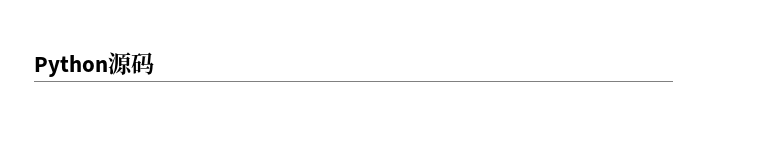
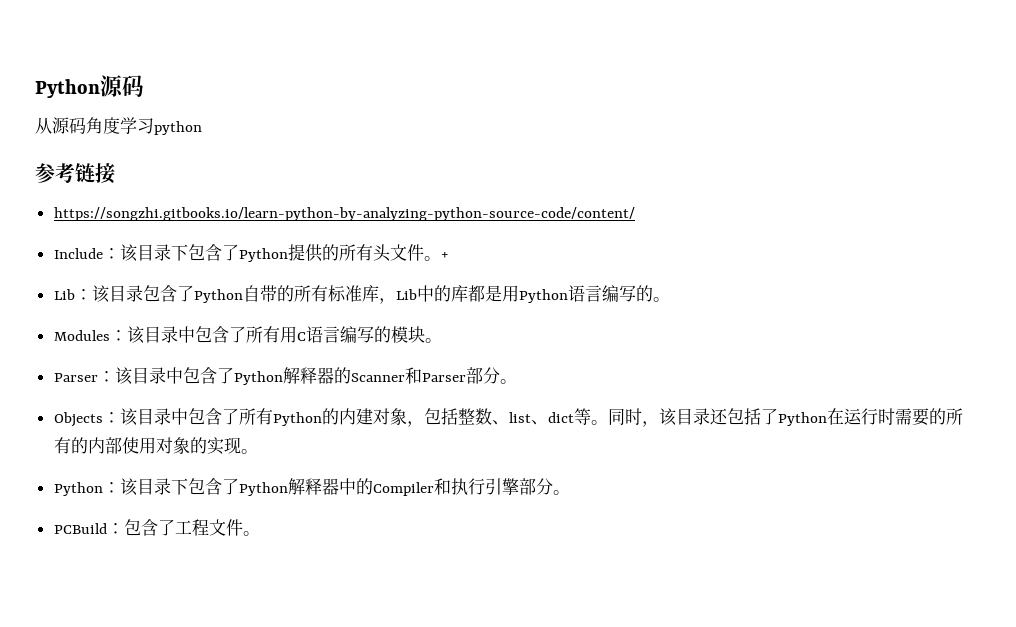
(154, 63) none -> [35,117,202,135] [35,163,115,184] [53,207,635,221] [53,244,449,262] [53,285,670,304] [53,326,442,344] [53,367,517,385] [53,408,963,427] [53,437,258,455] [53,478,570,496] [53,519,260,536] // 从源码角度学习python // 参考链接 // https://songzhi.gitbooks.io/learn-python-by-analyzing-python-source-code/content/ // Include：该目录下包含了Python提供的所有头文件。+ // Lib：该目录包含了Python自带的所有标准库，Lib中的库都是用Python语言编写的。 // Modules：该目录中包含了所有用C语言编写的模块。 // Parser：该目录中包含了Python解释器的Scanner和Parser部分。 // Objects：该目录中包含了所有Python的内建对象，包括整数、list、dict等。同时，该目录还包括了Python在运行时需要的所有的内部使用对象的实现。 // Python：该目录下包含了Python解释器中的Compiler和执行引擎部分。 // PCBuild：包含了工程文件。

